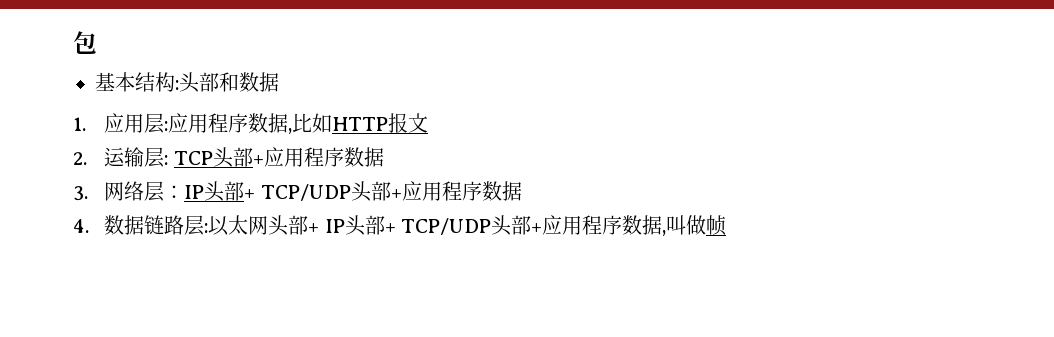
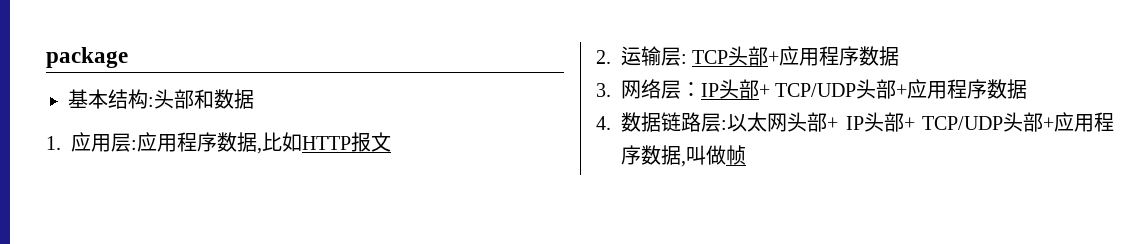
[73,31,97,54] 包 -> [46,47,128,68] package

